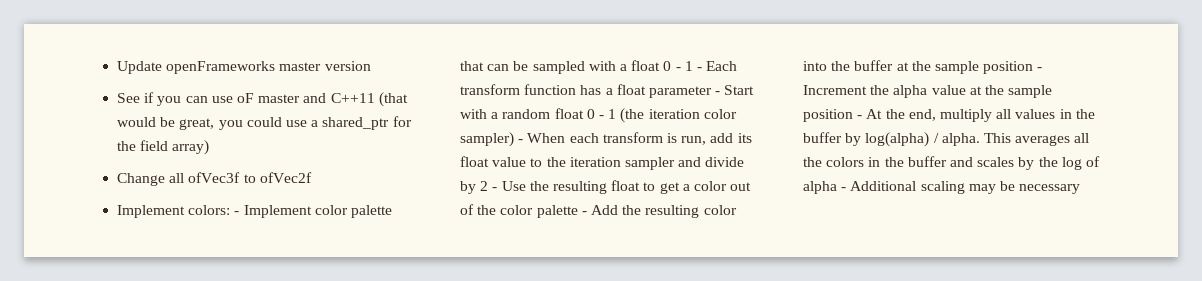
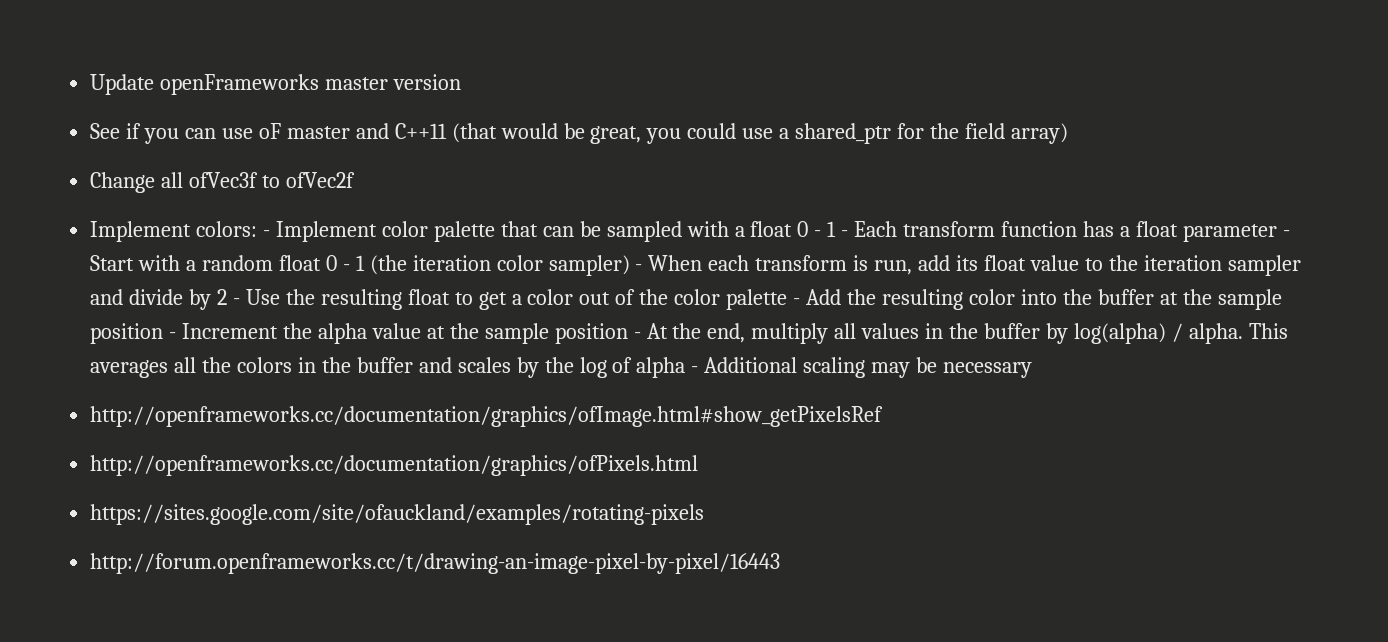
(1081, 189) none -> [90,406,884,427] [90,455,699,476] [90,504,705,525] [90,553,781,574] // http://openframeworks.cc/documentation/graphics/ofImage.html#show_getPixelsRef // http://openframeworks.cc/documentation/graphics/ofPixels.html // https://sites.google.com/site/ofauckland/examples/rotating-pixels // http://forum.openframeworks.cc/t/drawing-an-image-pixel-by-pixel/16443

